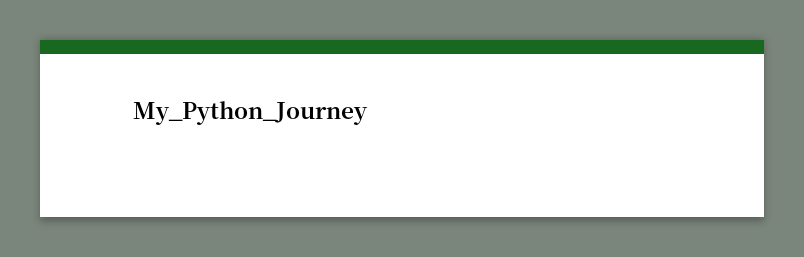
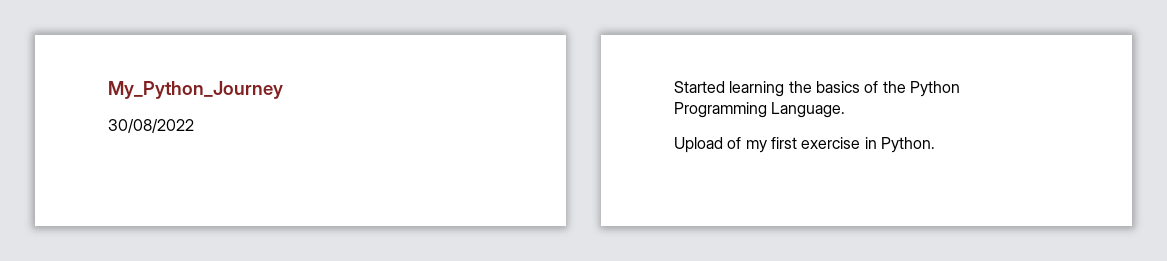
(368, 113) none -> [108,119,194,133] [674,81,960,97] [674,102,846,118] [674,137,935,153] // 30/08/2022 // Started learning the basics of the Python Programming Language. // Upload of my first exercise in Python.

